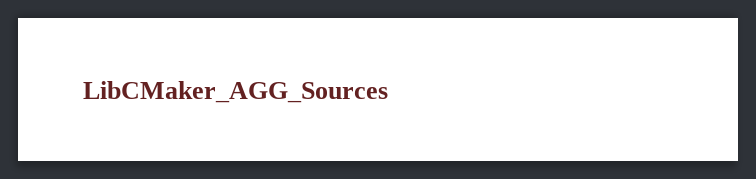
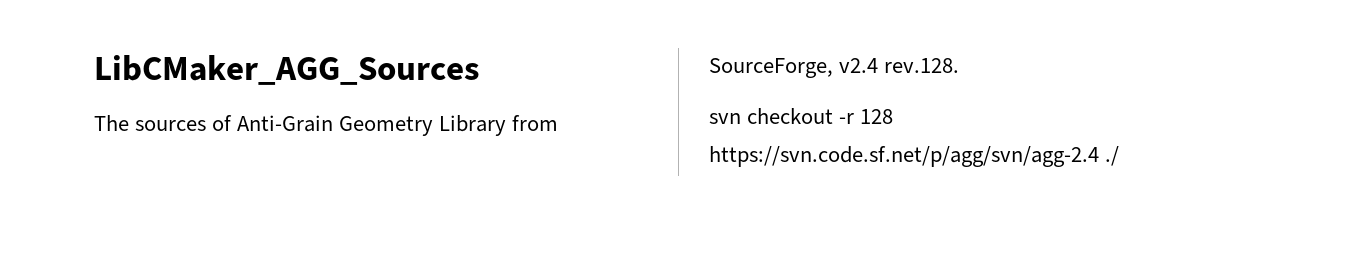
(388, 92) none -> [94,115,559,136] [709,58,960,78] [709,108,894,124] [709,146,1120,167] // The sources of Anti-Grain Geometry Library from SourceForge, v2.4 rev.128. // svn checkout -r 128 https://svn.code.sf.net/p/agg/svn/agg-2.4 ./

